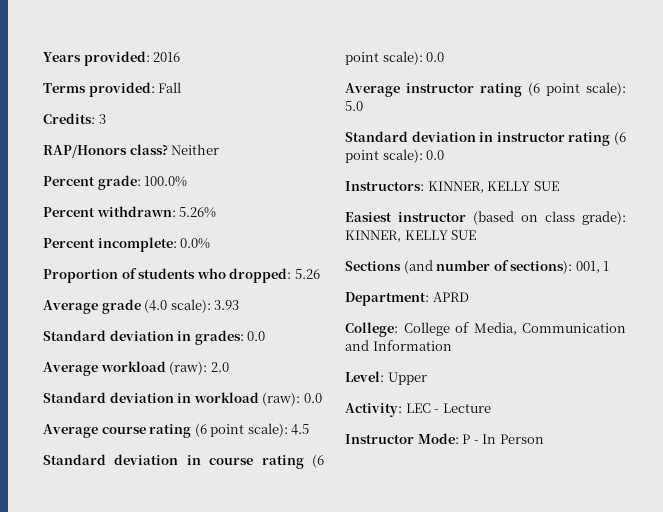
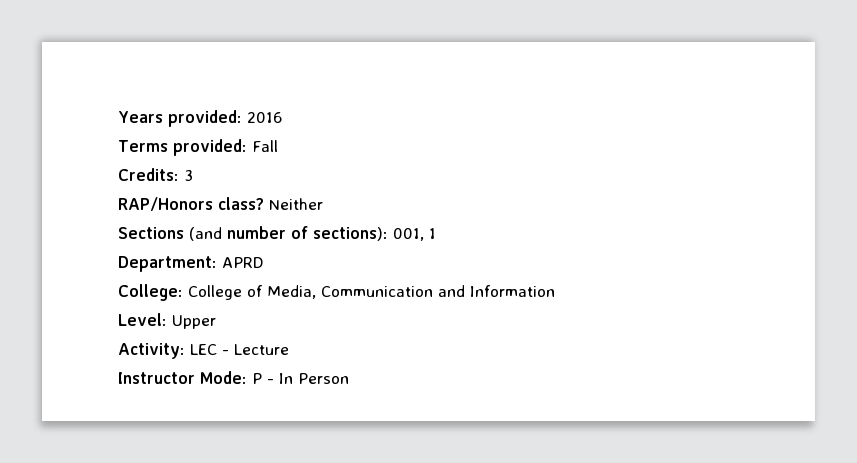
[43,175,188,190] [43,206,217,218] [43,237,211,252] [43,268,320,283] [43,299,240,314] [43,330,266,345] [43,361,229,376] [43,392,322,406] [43,423,310,438] [43,454,324,469] [345,51,445,65] [345,82,626,97] [345,101,363,111] [345,131,626,146] [345,149,445,163] [345,181,559,193] [345,211,626,225] [345,230,477,242] // Percent grade: 100.0% // Percent withdrawn: 5.26% // Percent incomplete: 0.0% // Proportion of students who dropped: 5.26 // Average grade (4.0 scale): 3.93 // Standard deviation in grades: 0.0 // Average workload (raw): 2.0 // Standard deviation in workload (raw): 0.0 // Average course rating (6 point scale): 4.5 // Standard deviation in course rating (6 point scale): 0.0 // Average instructor rating (6 point scale): 5.0 // Standard deviation in instructor rating (6 point scale): 0.0 // Instructors: KINNER, KELLY SUE // Easiest instructor (based on class grade): KINNER, KELLY SUE -> (323, 204) none

